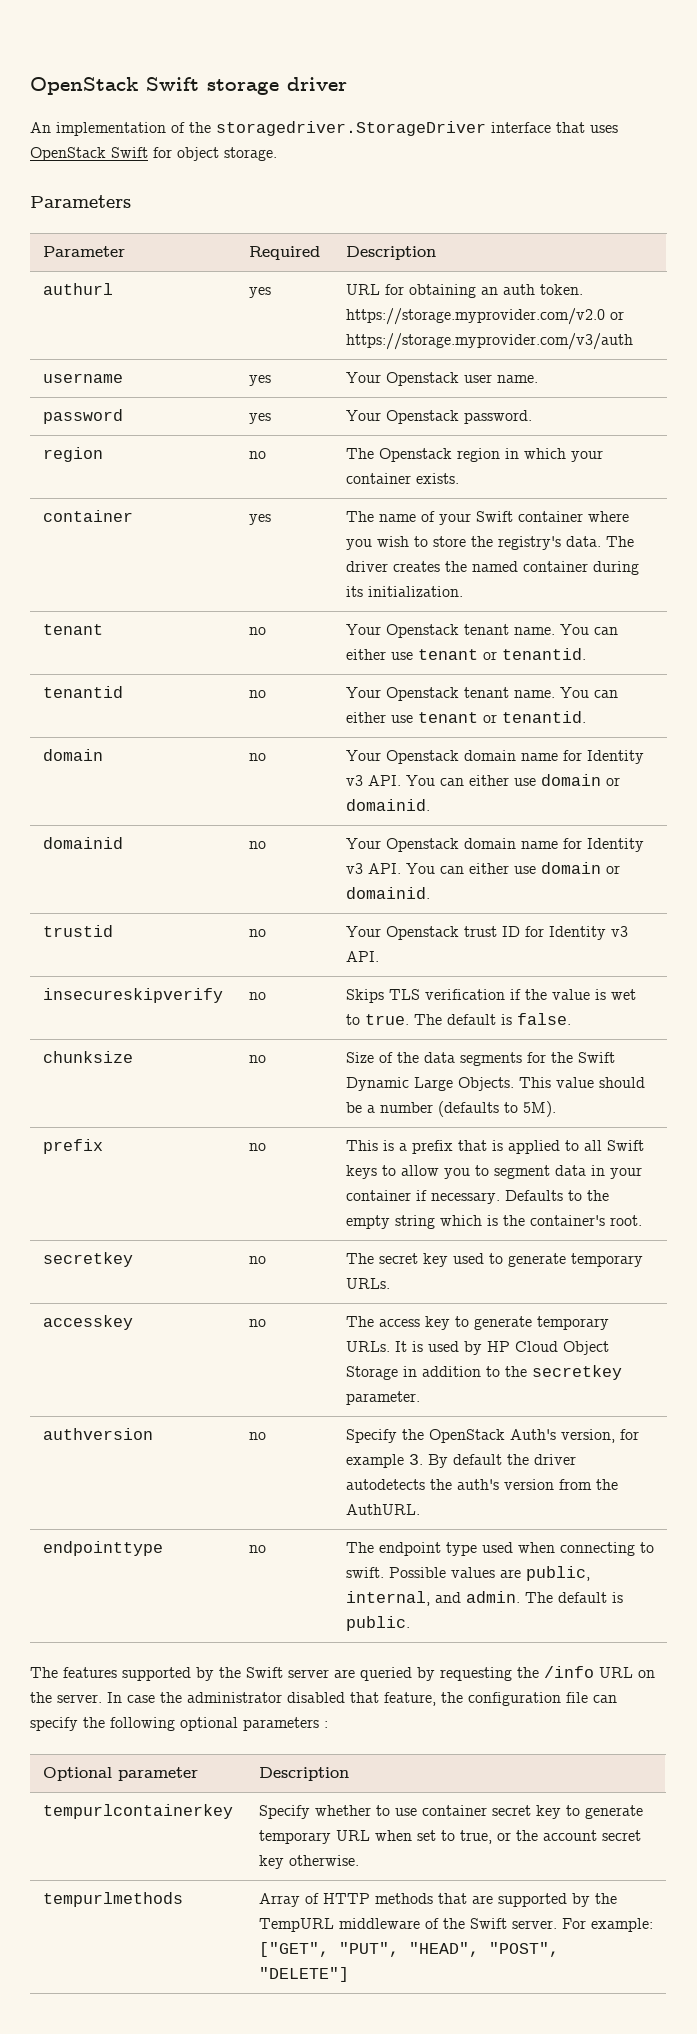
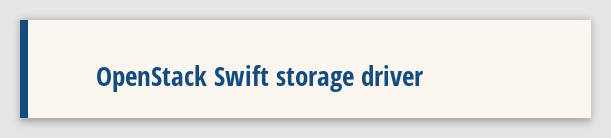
[30,121,618,136] [30,147,277,161] [30,195,131,208] [42,246,125,257] [248,246,320,260] [345,246,436,260] [42,283,113,295] [248,287,271,298] [345,284,583,298] [345,308,624,325] [345,333,633,350] [42,373,123,383] [248,375,271,386] [345,372,538,386] [42,409,123,424] [248,413,271,424] [345,410,532,424] [42,447,103,462] [248,451,266,459] [345,448,603,462] [345,473,459,484] [42,510,133,522] [248,514,271,525] [345,511,629,525] [345,536,634,550] [345,561,639,575] [345,586,463,597] [42,624,103,635] [248,627,266,635] [345,624,618,638] [345,648,586,660] [42,686,123,698] [248,690,266,698] [345,687,618,701] [345,711,586,723] [42,749,103,761] [248,753,266,761] [345,750,644,764] [345,774,620,786] [345,799,430,811] [42,837,123,849] [248,841,266,849] [345,838,644,852] [345,862,620,874] [345,887,430,899] [42,925,113,937] [248,929,266,937] [345,926,628,940] [345,951,379,962] [42,988,223,1003] [248,992,266,1000] [345,989,636,1003] [345,1013,571,1025] [42,1051,133,1063] [248,1055,266,1063] [345,1052,615,1066] [345,1077,645,1091] [345,1101,556,1117] [42,1139,103,1154] [248,1143,266,1151] [345,1140,644,1154] [345,1165,642,1179] [345,1190,609,1204] [345,1215,642,1229] [42,1252,133,1267] [248,1256,266,1264] [345,1253,643,1267] [345,1278,390,1289] [42,1315,133,1330] [248,1319,266,1327] [345,1316,609,1330] [345,1341,609,1355] [345,1365,622,1380] [345,1391,420,1405] [42,1428,153,1440] [248,1432,266,1440] [345,1429,639,1443] [345,1454,576,1468] [345,1479,618,1490] [345,1504,420,1515] [42,1541,163,1556] [248,1545,266,1553] [345,1542,654,1556] [345,1566,590,1581] [345,1591,623,1606] [345,1616,410,1631] [30,1666,655,1681] [30,1692,617,1706] [30,1717,328,1731] [42,1767,198,1781] [258,1767,349,1781] [42,1804,233,1819] [258,1805,643,1819] [258,1830,641,1844] [258,1855,359,1869] [42,1892,183,1907] [258,1893,617,1907] [258,1918,653,1932] [258,1942,559,1957] [258,1967,349,1982] // An implementation of the storagedriver.StorageDriver interface that uses OpenStack Swift for object storage. // Parameters // Parameter | Required | Description // authurl | yes | URL for obtaining an auth token. https://storage.myprovider.com/v2.0 or https://storage.myprovider.com/v3/auth // username | yes | Your Openstack user name. // password | yes | Your Openstack password. // region | no | The Openstack region in which your container exists. // container | yes | The name of your Swift container where you wish to store the registry's data. The driver creates the named container during its initialization. // tenant | no | Your Openstack tenant name. You can either use tenant or tenantid. // tenantid | no | Your Openstack tenant name. You can either use tenant or tenantid. // domain | no | Your Openstack domain name for Identity v3 API. You can either use domain or domainid. // domainid | no | Your Openstack domain name for Identity v3 API. You can either use domain or domainid. // trustid | no | Your Openstack trust ID for Identity v3 API. // insecureskipverify | no | Skips TLS verification if the value is wet to true. The default is false. // chunksize | no | Size of the data segments for the Swift Dynamic Large Objects. This value should be a number (defaults to 5M). // prefix | no | This is a prefix that is applied to all Swift keys to allow you to segment data in your container if necessary. Defaults to the empty string which is the container's root. // secretkey | no | The secret key used to generate temporary URLs. // accesskey | no | The access key to generate temporary URLs. It is used by HP Cloud Object Storage in addition to the secretkey parameter. // authversion | no | Specify the OpenStack Auth's version, for example 3. By default the driver autodetects the auth's version from the AuthURL. // endpointtype | no | The endpoint type used when connecting to swift. Possible values are public, internal, and admin. The default is public. // The features supported by the Swift server are queried by requesting the /info URL on the server. In case the administrator disabled that feature, the configuration file can specify the following optional parameters : // Optional parameter | Description // tempurlcontainerkey | Specify whether to use container secret key to generate temporary URL when set to true, or the account secret key otherwise. // tempurlmethods | Array of HTTP methods that are supported by the TempURL middleware of the Swift server. For example: ["GET", "PUT", "HEAD", "POST", "DELETE"] -> (425, 75) none

